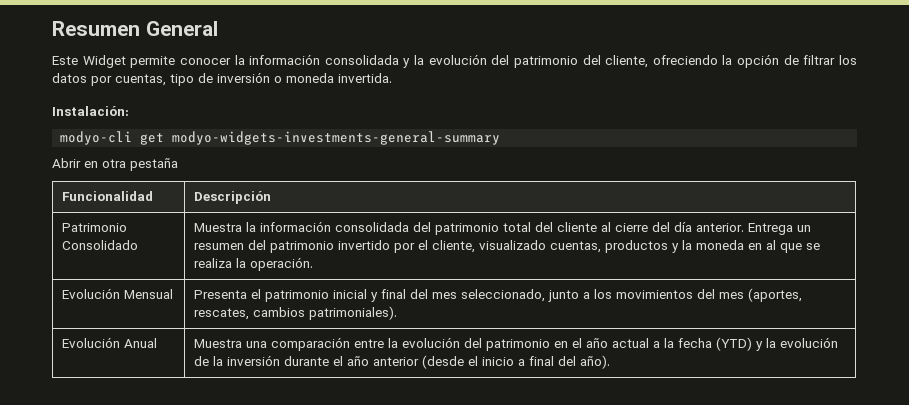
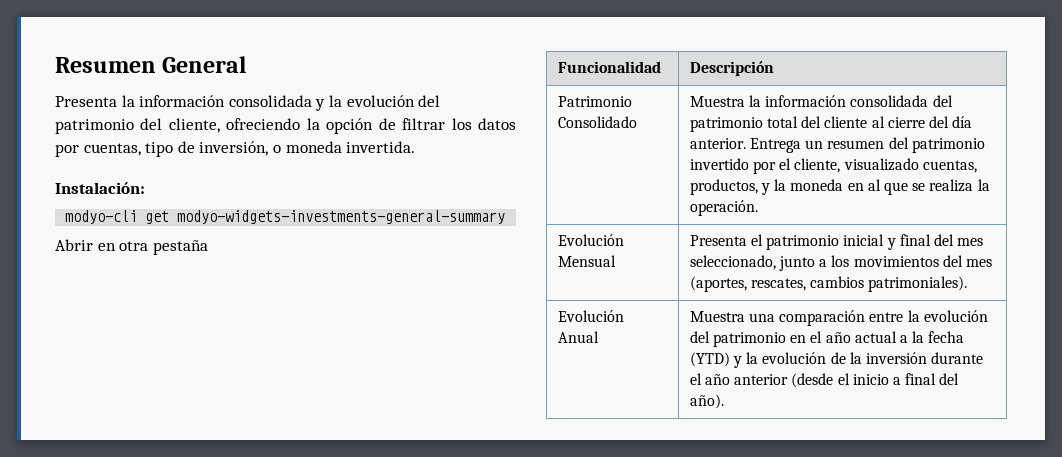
[52,55,231,68] Este Widget permite conocer -> [55,96,117,107] Presenta
[217,72,270,83] inversión -> [199,141,269,156] inversión,
[604,240,668,253] productos -> [689,179,758,195] productos,

